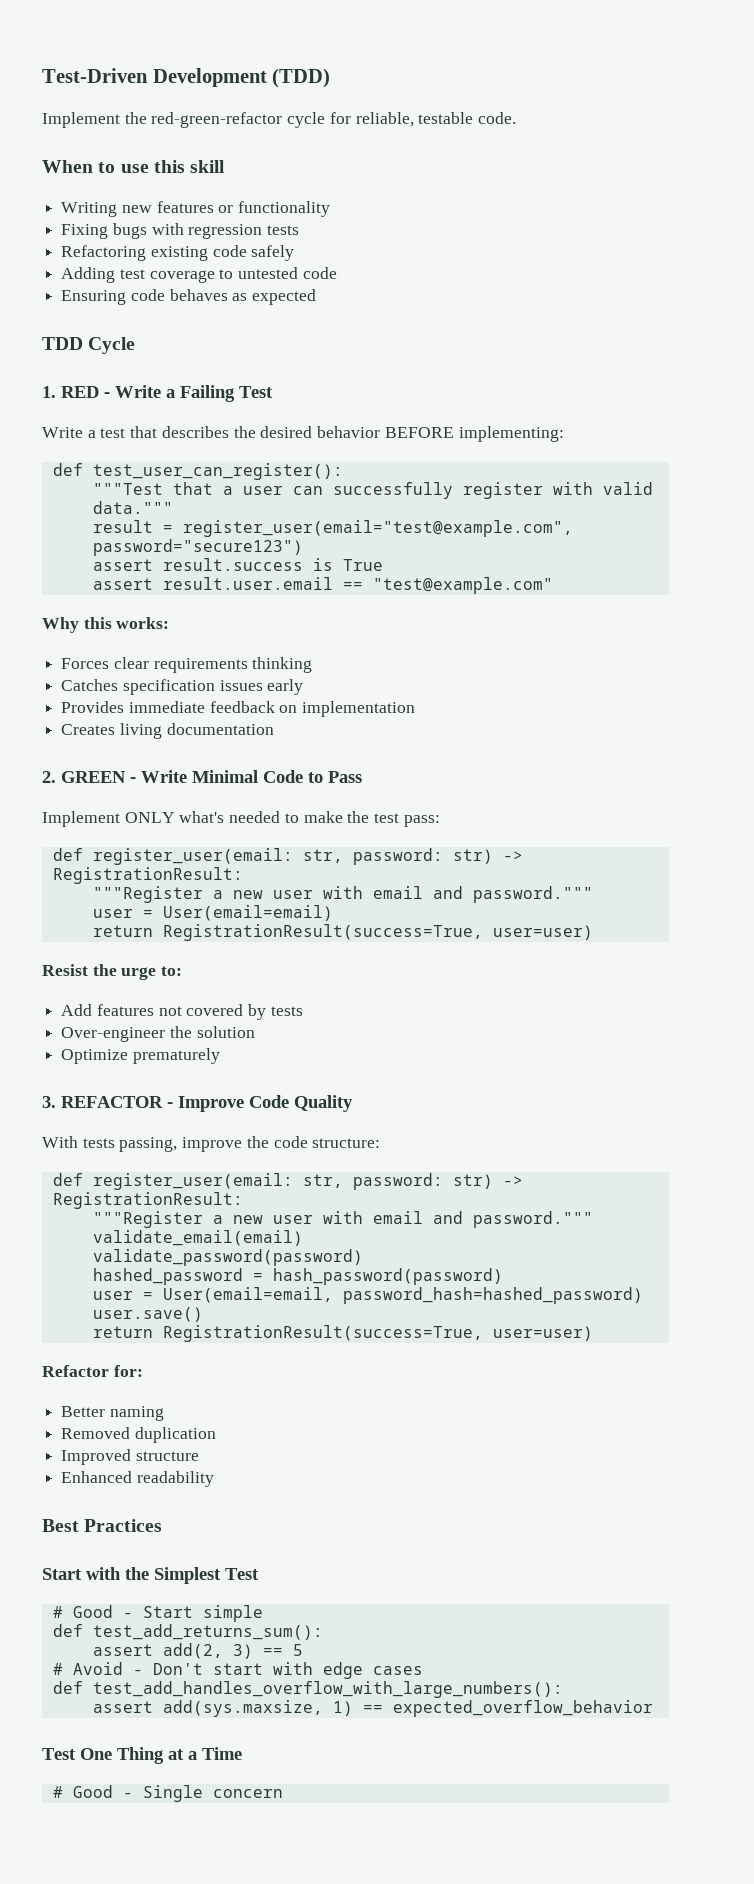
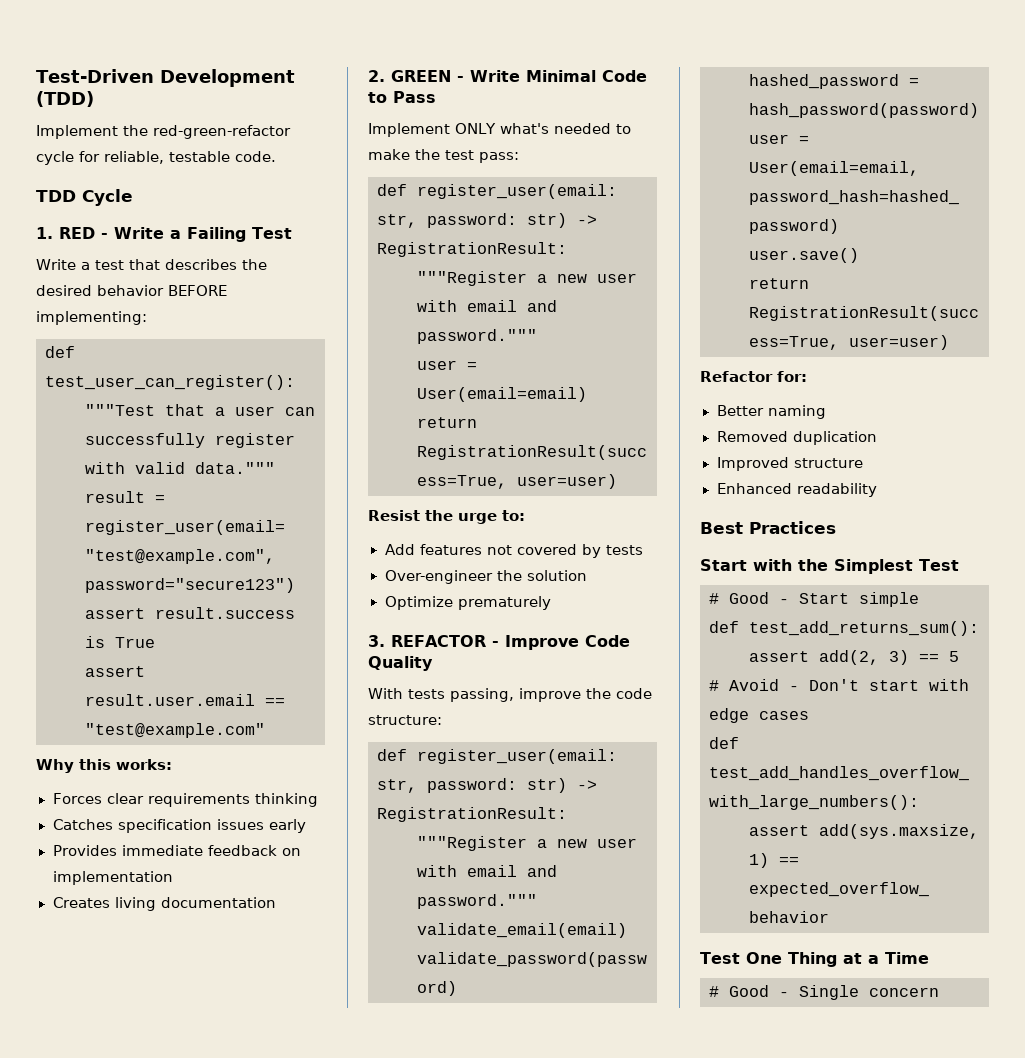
[42,160,226,173] [61,201,331,217] [61,223,300,239] [61,245,295,261] [61,267,337,283] [61,289,317,305] // When to use this skill // Writing new features or functionality // Fixing bugs with regression tests // Refactoring existing code safely // Adding test coverage to untested code // Ensuring code behaves as expected -> (276, 156) none

